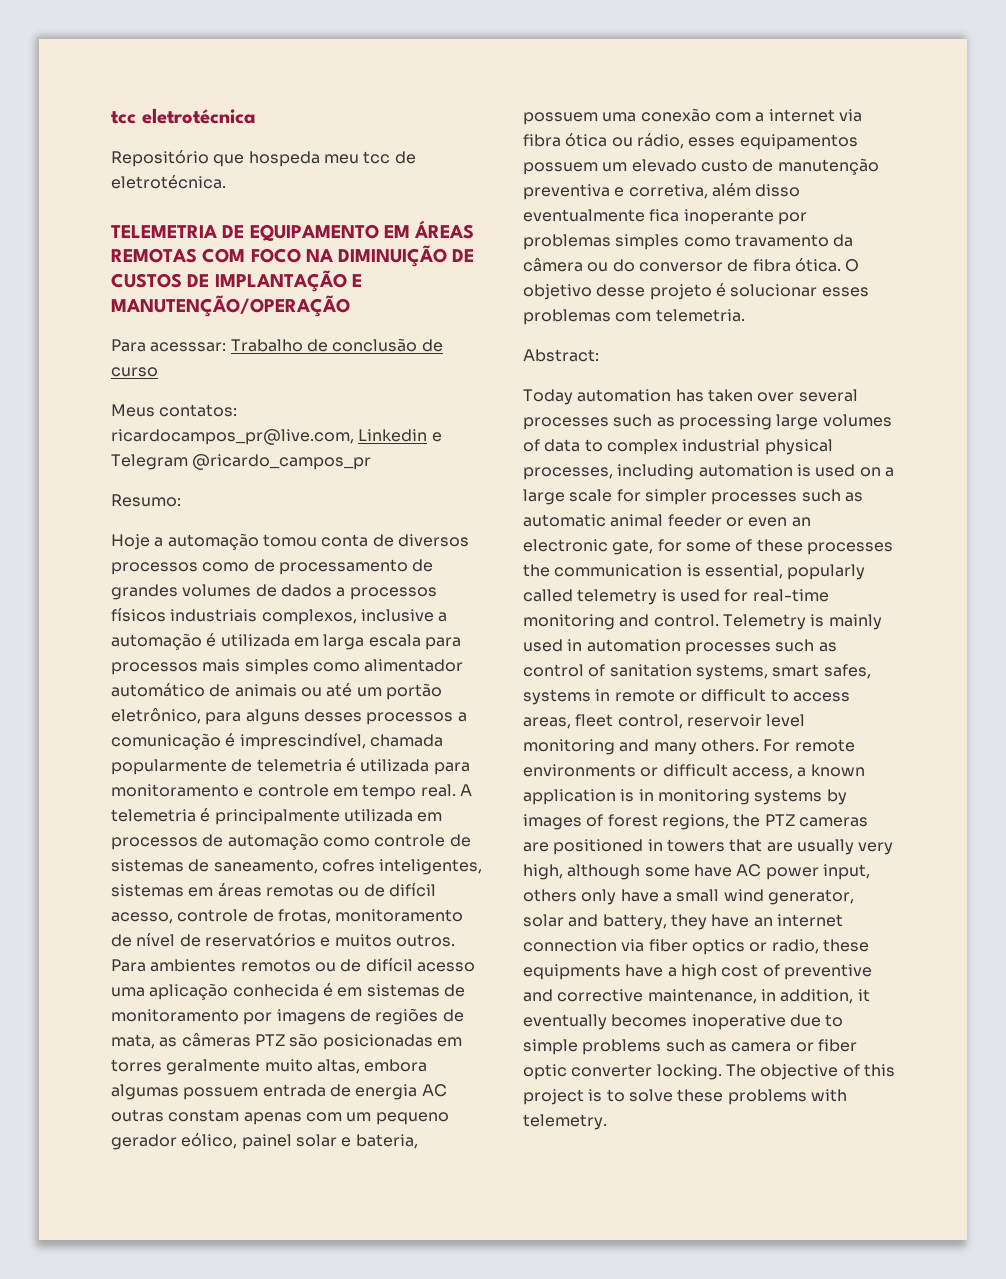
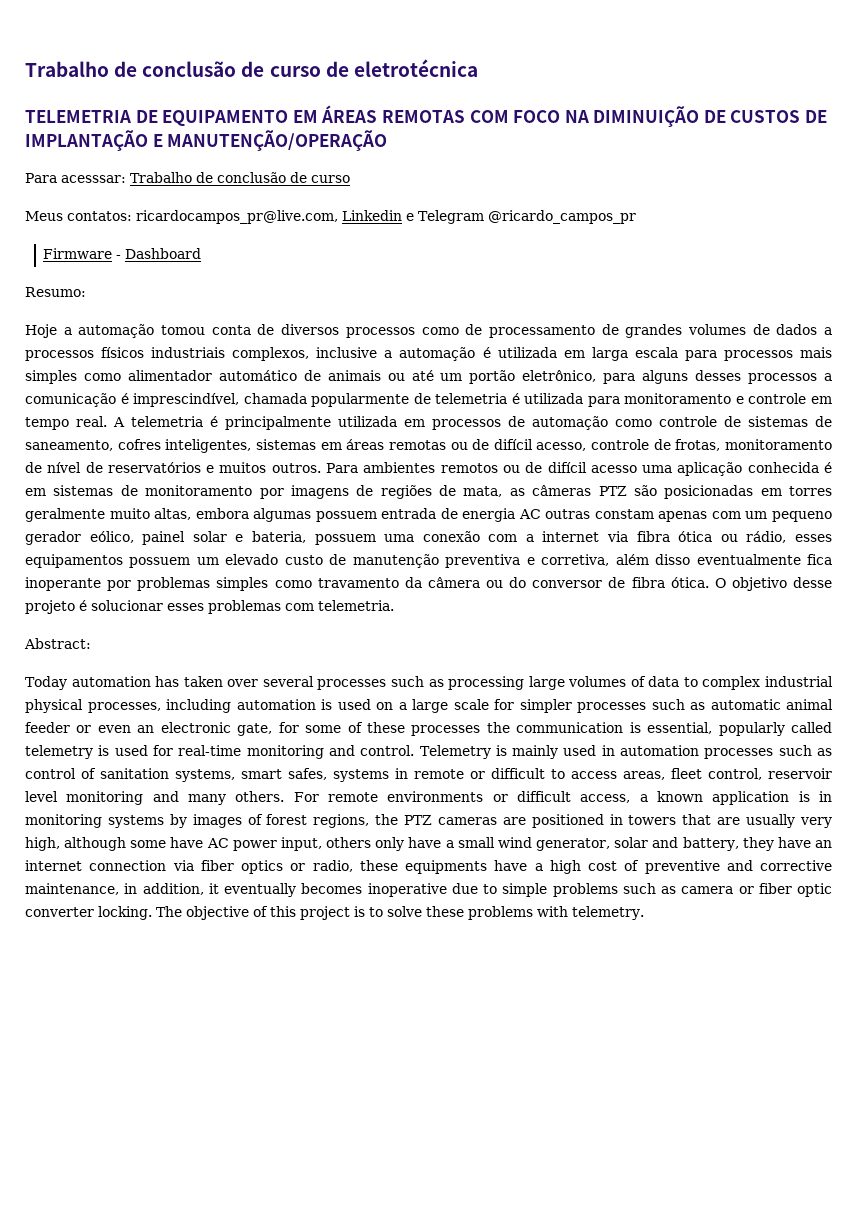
[111,108,256,124] [111,150,416,167] [111,175,226,189] tcc eletrotécnica // Repositório que hospeda meu tcc de eletrotécnica. -> [25,59,478,77] Trabalho de conclusão de curso de eletrotécnica
(372, 462) none -> [43,248,202,259] // Firmware - Dashboard

